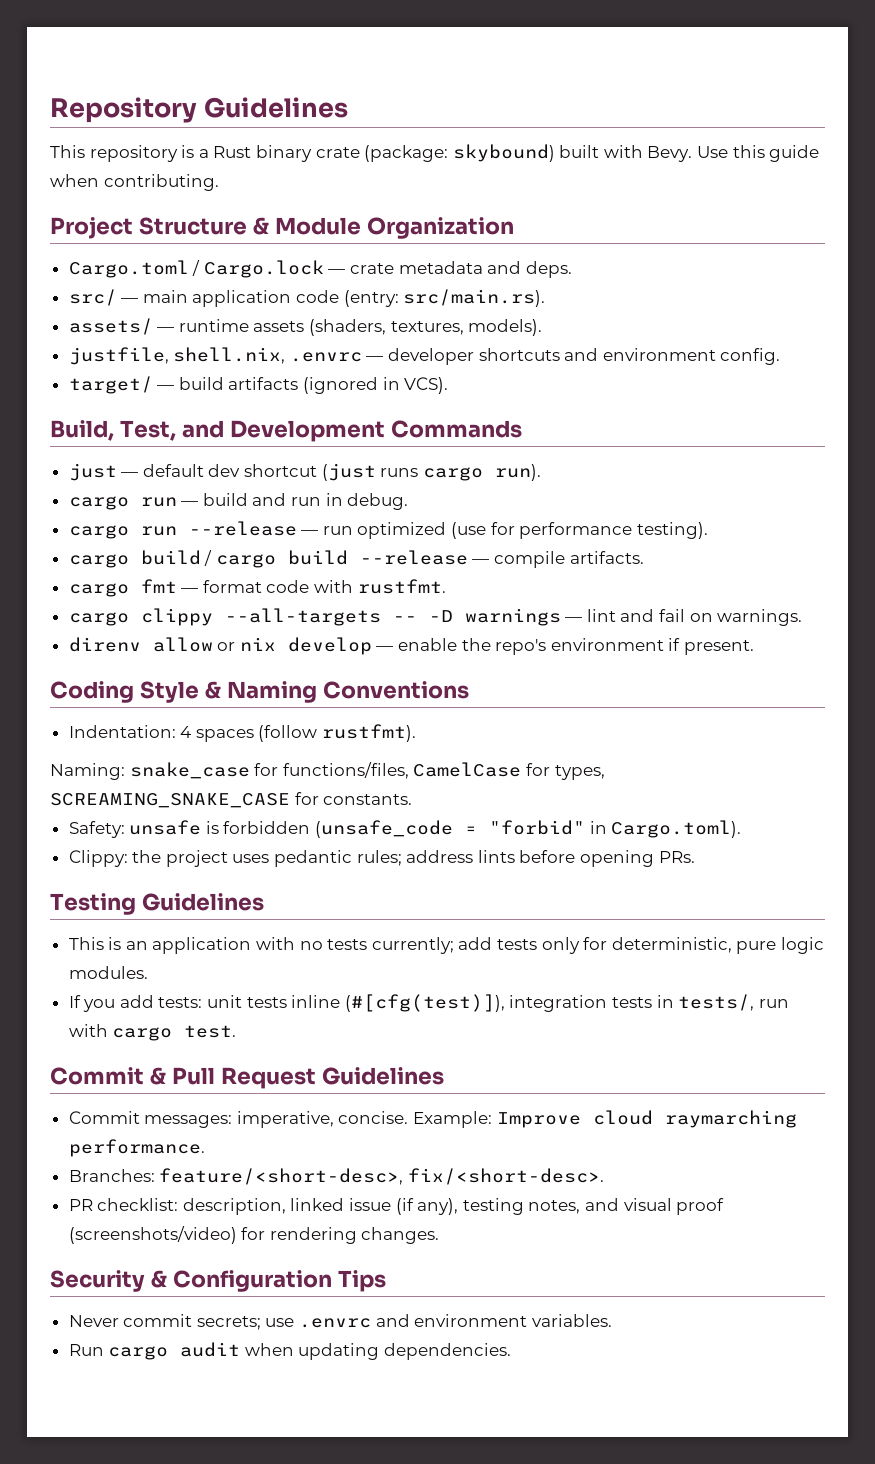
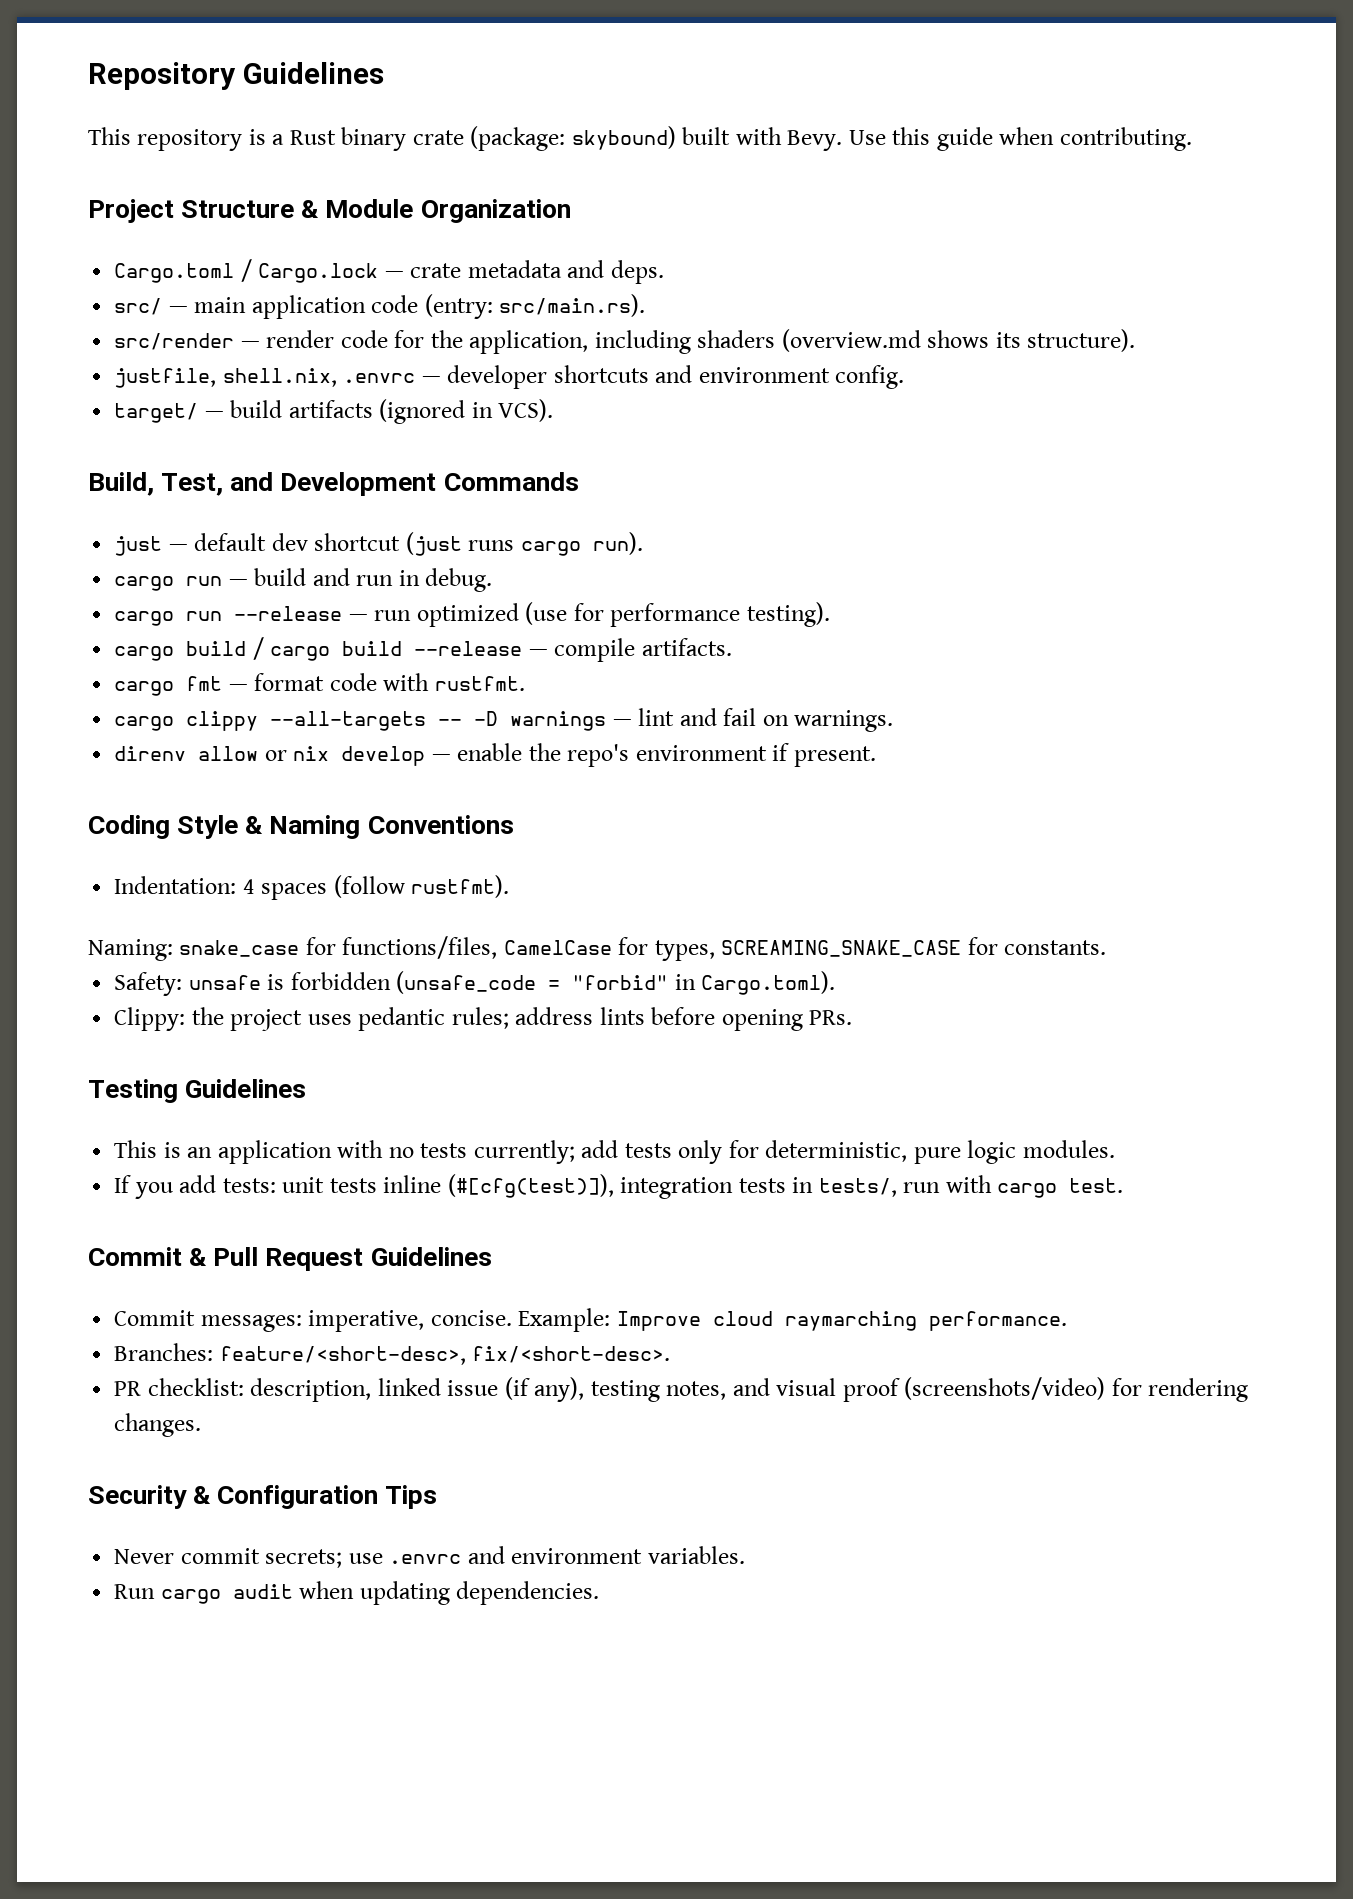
[68,318,543,336] assets/ — runtime assets (shaders, textures, models). -> [114,329,1136,354] src/render — render code for the application, including shaders (overview.md shows its structure).

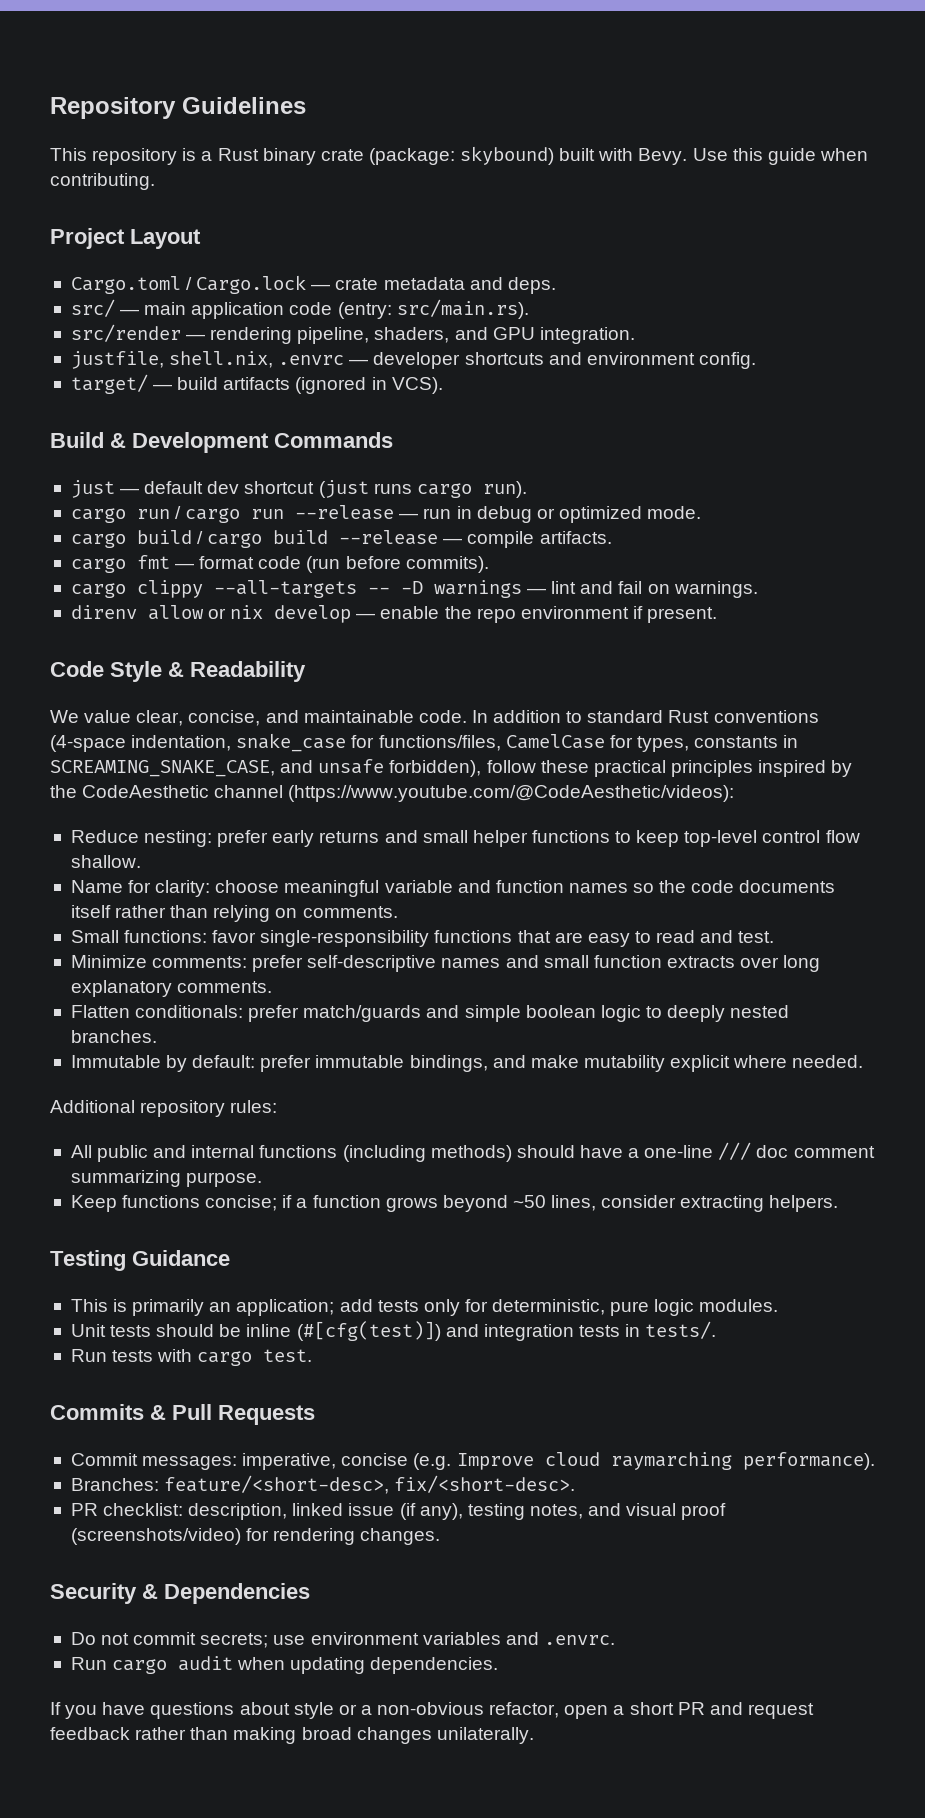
[181,199,571,223] Structure & Module Organization -> [130,229,201,249] Layout
[266,329,1136,354] render code for the application, including shaders (overview.md shows its structure). -> [210,327,635,344] rendering pipeline, shaders, and GPU integration.
[88,472,274,496] Build, Test, and -> [50,432,126,448] Build &
[228,568,493,592] — build and run in debug. // -> [175,506,182,519] /
[416,602,830,627] optimized (use for performance testing). -> [456,506,702,523] in debug or optimized mode.
[383,673,525,691] with rustfmt. -> [306,556,489,573] (run before commits).
[567,744,630,767] repo's -> [476,608,516,623] repo
[88,815,170,839] Coding -> [50,661,104,677] Code
[269,815,514,839] [114,875,510,900] [88,939,173,961] Naming Conventions // Indentation: 4 spaces (follow rustfmt). // Naming: -> [190,661,306,682] [50,710,819,726] [50,735,232,752] Readability // We value clear, concise, and maintainable code. In addition to standard Rust conventions (4-space indentation,
[721,937,1107,957] [114,971,836,996] [114,1007,853,1031] SCREAMING_SNAKE_CASE for constants. // Safety: unsafe is forbidden (unsafe_code = "forbid" in Cargo.toml). // Clippy: the project uses pedantic rules; address lints before opening PRs. -> [694,735,799,748] [50,759,853,777] [50,785,735,802] [70,830,860,847] [70,855,141,868] [70,880,836,897] [70,905,398,922] [70,930,775,947] [70,955,821,972] [70,980,273,997] [70,1005,790,1022] [70,1030,157,1043] [70,1055,864,1072] [50,1100,278,1117] [70,1142,875,1162] [70,1170,263,1187] [70,1195,839,1212] constants in SCREAMING_SNAKE_CASE, and unsafe forbidden), follow these practical principles inspired by the CodeAesthetic channel (https://www.youtube.com/@CodeAesthetic/videos): // Reduce nesting: prefer early returns and small helper functions to keep top-level control flow shallow. // Name for clarity: choose meaningful variable and function names so the code documents itself rather than relying on comments. // Small functions: favor single-responsibility functions that are easy to read and test. // Minimize comments: prefer self-descriptive names and small function extracts over long explanatory comments. // Flatten conditionals: prefer match/guards and simple boolean logic to deeply nested branches. // Immutable by default: prefer immutable bindings, and make mutability explicit where needed. // Additional repository rules: // All public and internal functions (including methods) should have a one-line /// doc comment summarizing purpose. // Keep functions concise; if a function grows beyond ~50 lines, consider extracting helpers.
[185,1079,307,1098] Guidelines -> [132,1250,230,1266] Guidance
[187,1140,575,1164] an application with no tests currently; -> [132,1299,335,1316] primarily an application;
[114,1174,941,1199] If you add tests: unit tests inline (#[cfg(test)]), integration tests in tests/, run -> [70,1321,717,1341] [70,1349,154,1362] Unit tests should be inline (#[cfg(test)]) and integration tests in tests/. // Run tests
[88,1247,182,1266] Commit -> [50,1404,144,1420] Commits
[265,1247,492,1271] Request Guidelines -> [218,1405,315,1425] Requests
[430,1308,611,1332] concise. Example: -> [341,1453,452,1470] concise (e.g.
[928,1311,1067,1331] performance. -> [742,1452,875,1470] performance).
[217,1485,438,1509] [114,1546,745,1568] Configuration Tips // Never commit secrets; use .envrc and environment variables. -> [164,1583,310,1604] [70,1632,615,1648] Dependencies // Do not commit secrets; use environment variables and .envrc.
(600, 1593) none -> [50,1702,814,1719] [50,1727,534,1744] // If you have questions about style or a non-obvious refactor, open a short PR and request feedback rather than making broad changes unilaterally.

